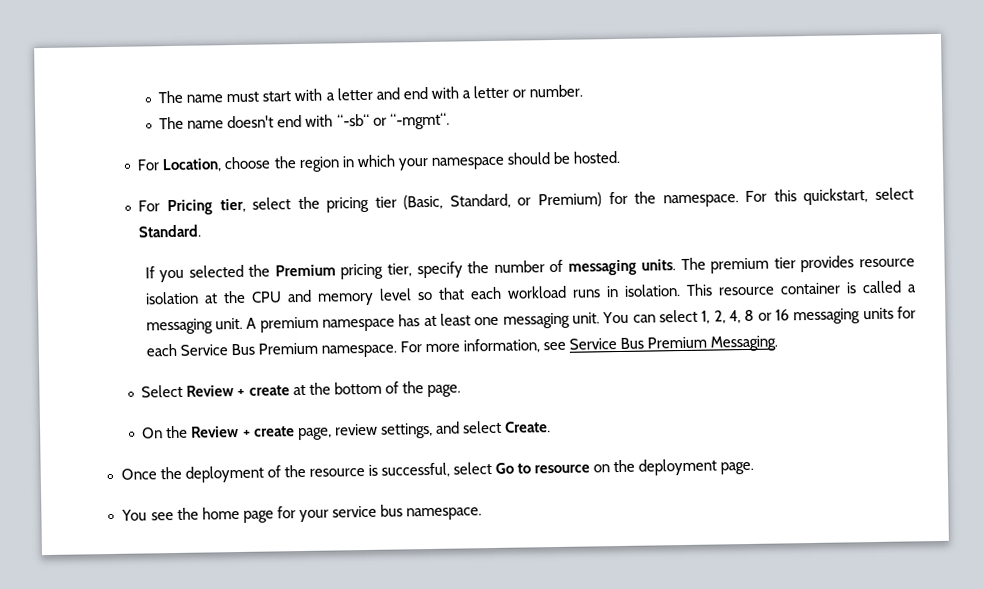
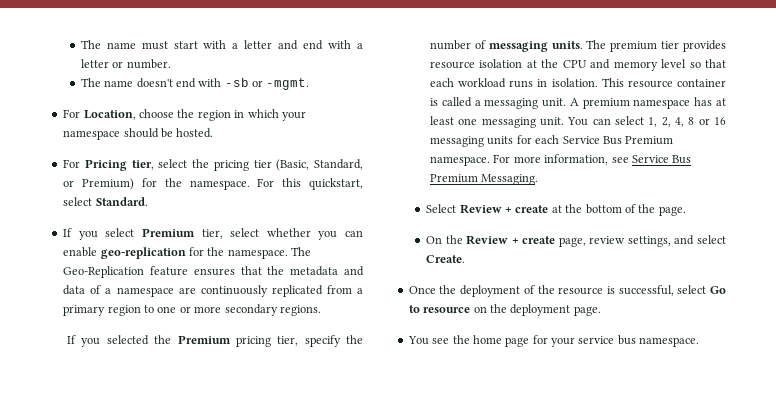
[336,112,450,130] “-sb“ or “-mgmt“. -> [224,78,310,90] -sb or -mgmt.
(203, 231) none -> [63,228,363,240] [63,247,312,259] [63,266,364,278] [63,285,363,297] [63,304,321,316] // If you select Premium tier, select whether you can enable geo-replication for the namespace. The Geo-Replication feature ensures that the metadata and data of a namespace are continuously replicated from a primary region to one or more secondary regions.

